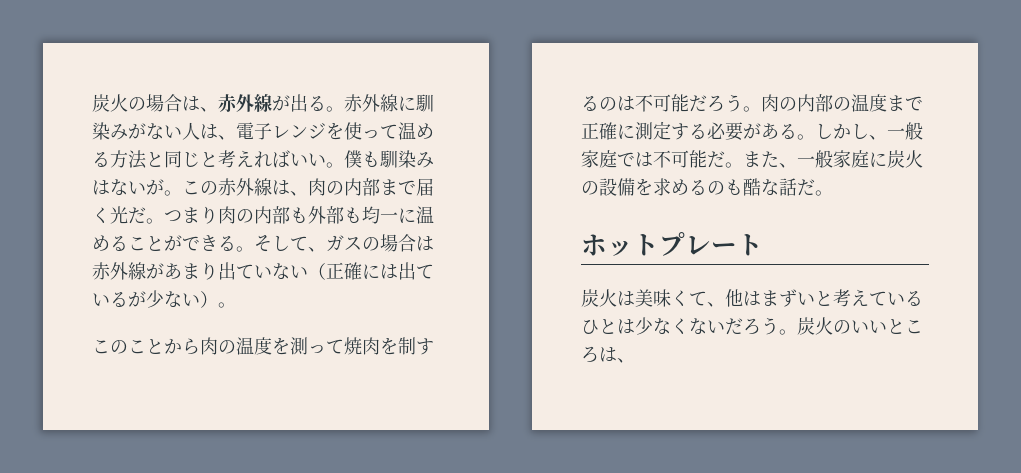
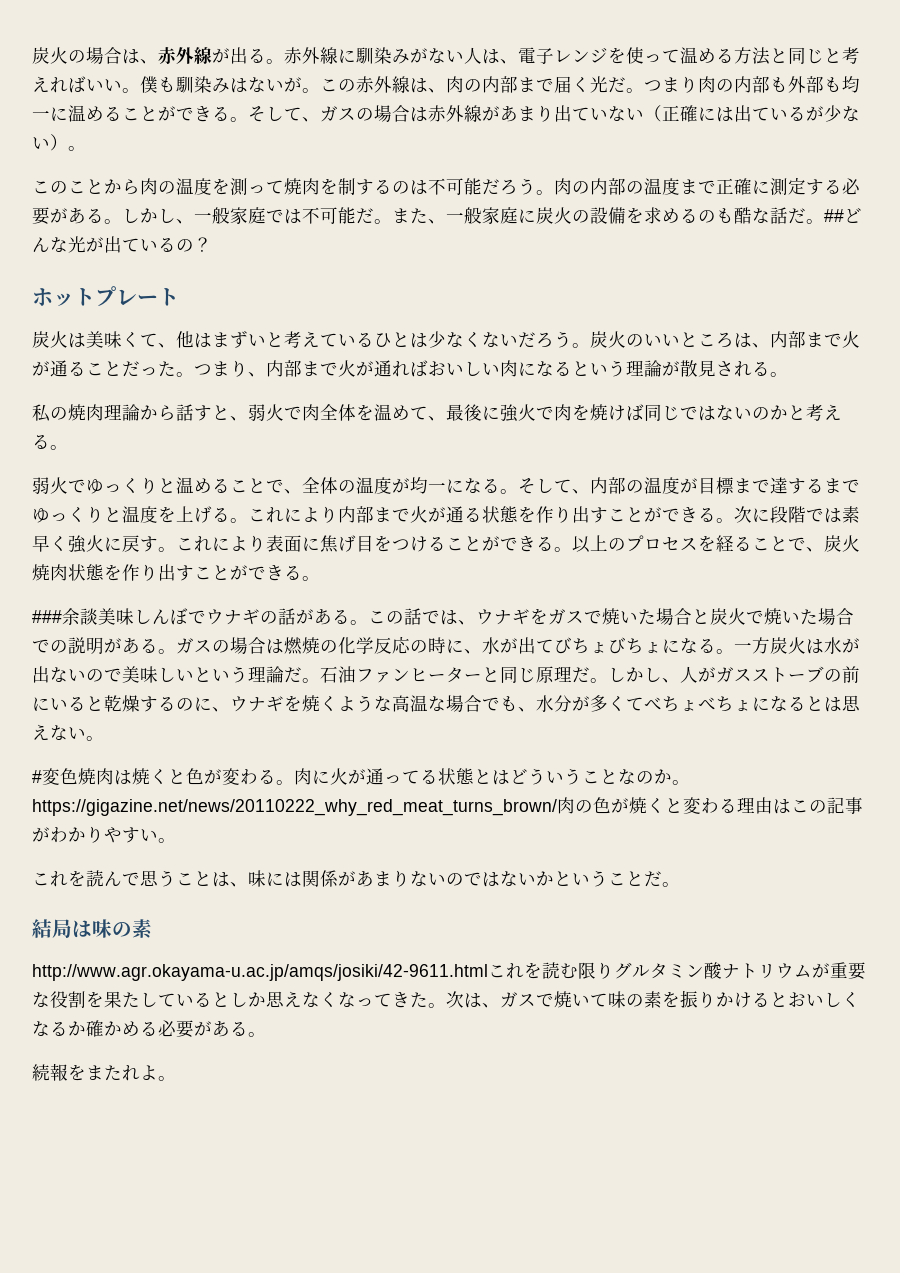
(833, 193) none -> [824,208,862,223] [32,236,212,253] ##どんな光が出ているの？
(635, 360) none -> [770,331,860,348] [32,360,788,377] [32,404,842,422] [32,434,68,450] [32,477,860,494] [32,506,860,523] [32,535,860,553] [32,564,320,581] [32,608,854,625] [32,636,860,655] [32,666,860,683] [32,695,860,712] [32,724,104,741] [32,768,690,785] [32,797,863,816] [32,826,176,843] [32,870,680,887] [32,919,152,939] [32,962,866,981] [32,990,860,1008] [32,1020,266,1038] [32,1063,176,1081] 内部まで火が通ることだった。つまり、内部まで火が通ればおいしい肉になるという理論が散見される。 // 私の焼肉理論から話すと、弱火で肉全体を温めて、最後に強火で肉を焼けば同じではないのかと考える。 // 弱火でゆっくりと温めることで、全体の温度が均一になる。そして、内部の温度が目標まで達するまでゆっくりと温度を上げる。これにより内部まで火が通る状態を作り出すことができる。次に段階では素早く強火に戻す。これにより表面に焦げ目をつけることができる。以上のプロセスを経ることで、炭火焼肉状態を作り出すことができる。 // ###余談美味しんぼでウナギの話がある。この話では、ウナギをガスで焼いた場合と炭火で焼いた場合での説明がある。ガスの場合は燃焼の化学反応の時に、水が出てびちょびちょになる。一方炭火は水が出ないので美味しいという理論だ。石油ファンヒーターと同じ原理だ。しかし、人がガスストーブの前にいると乾燥するのに、ウナギを焼くような高温な場合でも、水分が多くてべちょべちょになるとは思えない。 // #変色焼肉は焼くと色が変わる。肉に火が通ってる状態とはどういうことなのか。https://gigazine.net/news/20110222_why_red_meat_turns_brown/肉の色が焼くと変わる理由はこの記事がわかりやすい。 // これを読んで思うことは、味には関係があまりないのではないかということだ。 // 結局は味の素 // http://www.agr.okayama-u.ac.jp/amqs/josiki/42-9611.htmlこれを読む限りグルタミン酸ナトリウムが重要な役割を果たしているとしか思えなくなってきた。次は、ガスで焼いて味の素を振りかけるとおいしくなるか確かめる必要がある。 // 続報をまたれよ。

